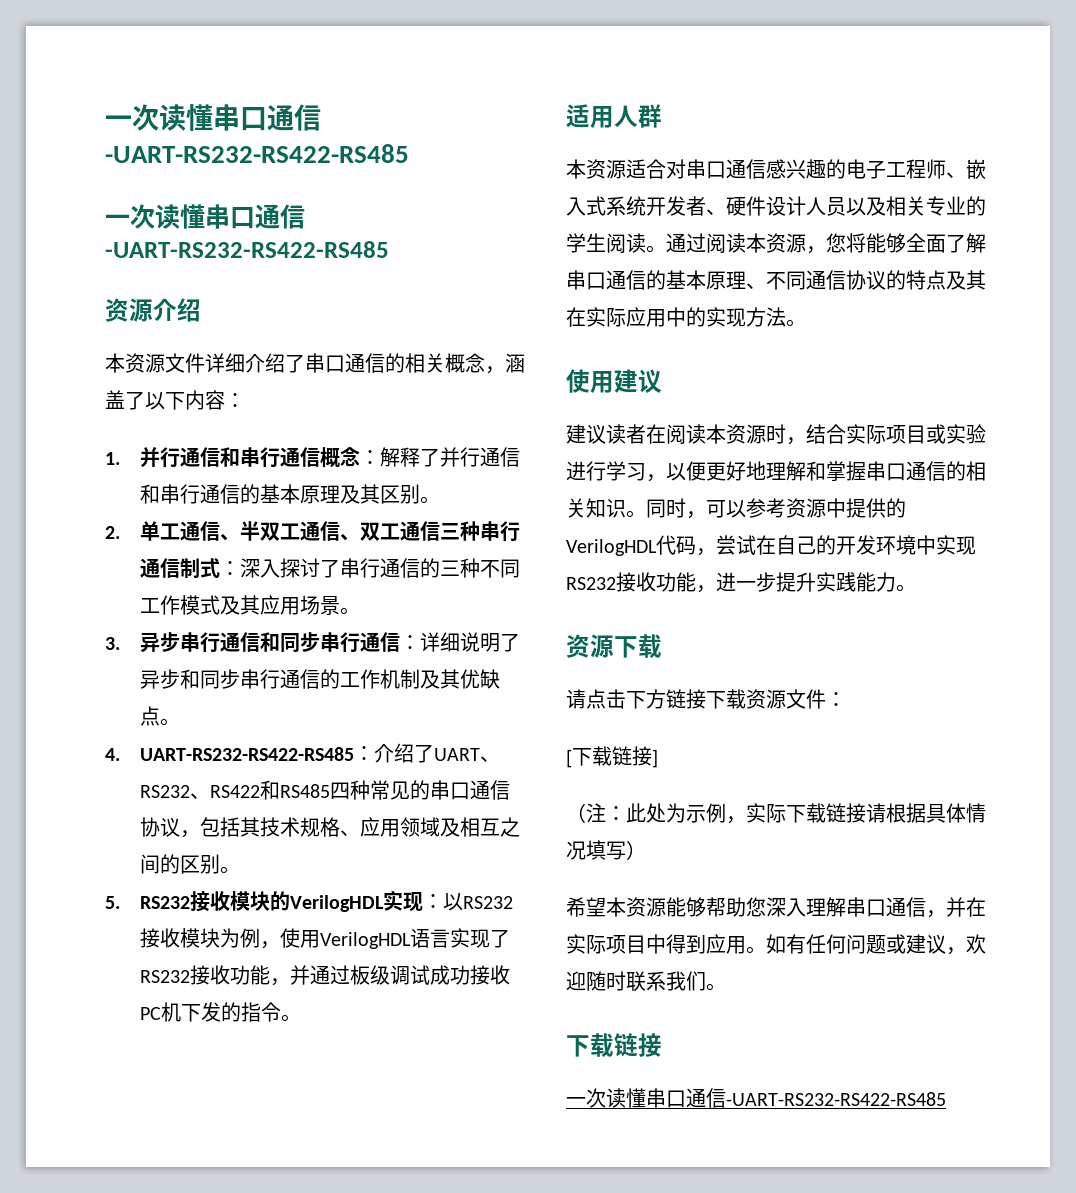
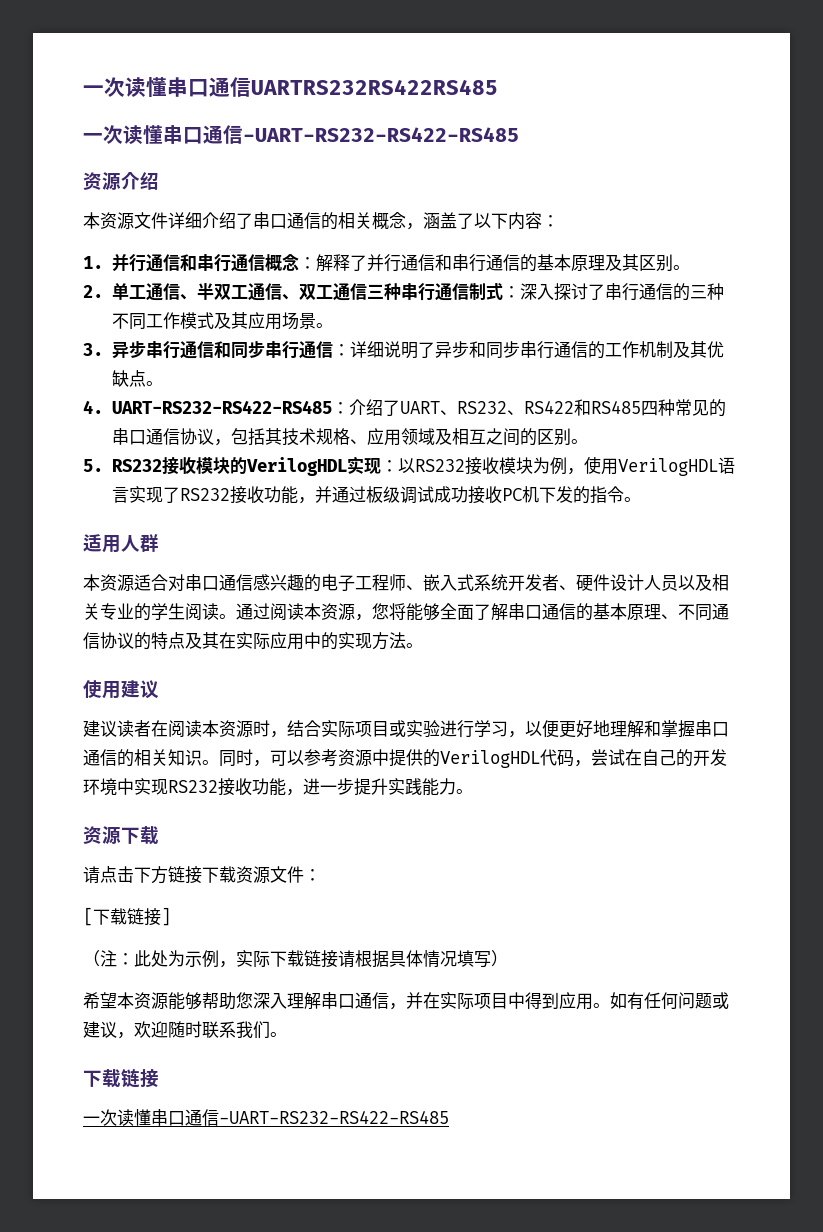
[105,104,321,131] [105,144,409,163] 一次读懂串口通信-UART-RS232-RS422-RS485 -> [83,77,498,97] 一次读懂串口通信UARTRS232RS422RS485

